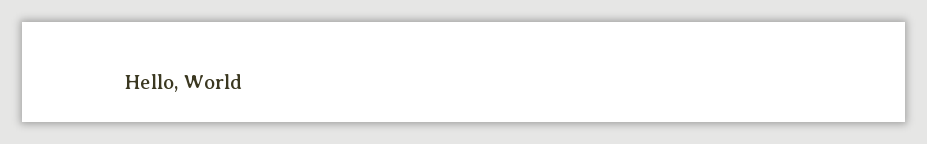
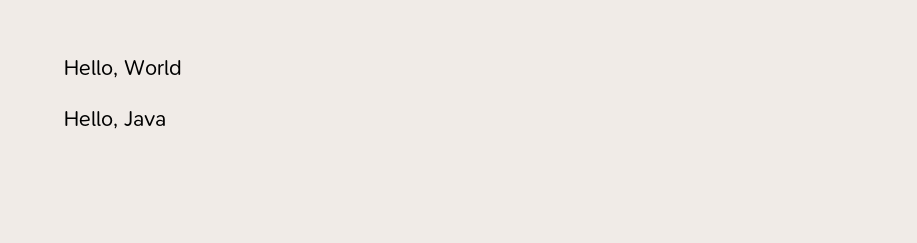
(242, 81) none -> [64,111,166,129] // Hello, Java

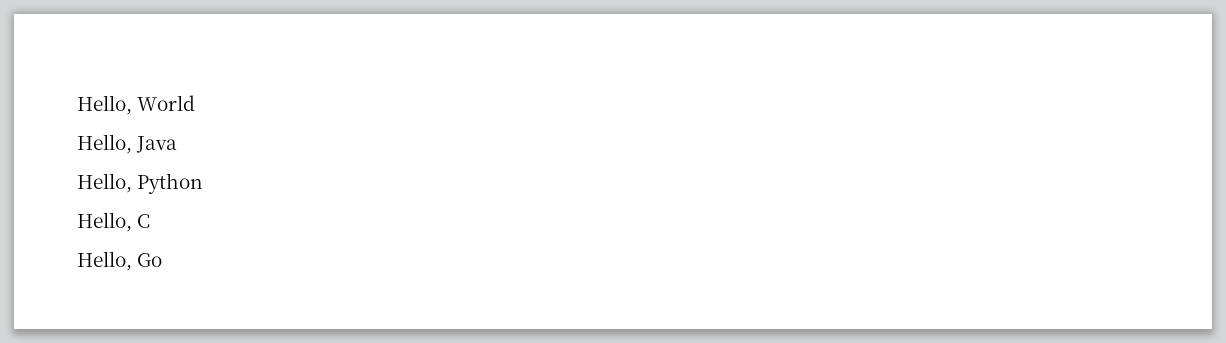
(166, 119) none -> [77,173,204,194] [77,212,151,232] [77,251,163,271] // Hello, Python // Hello, C // Hello, Go

